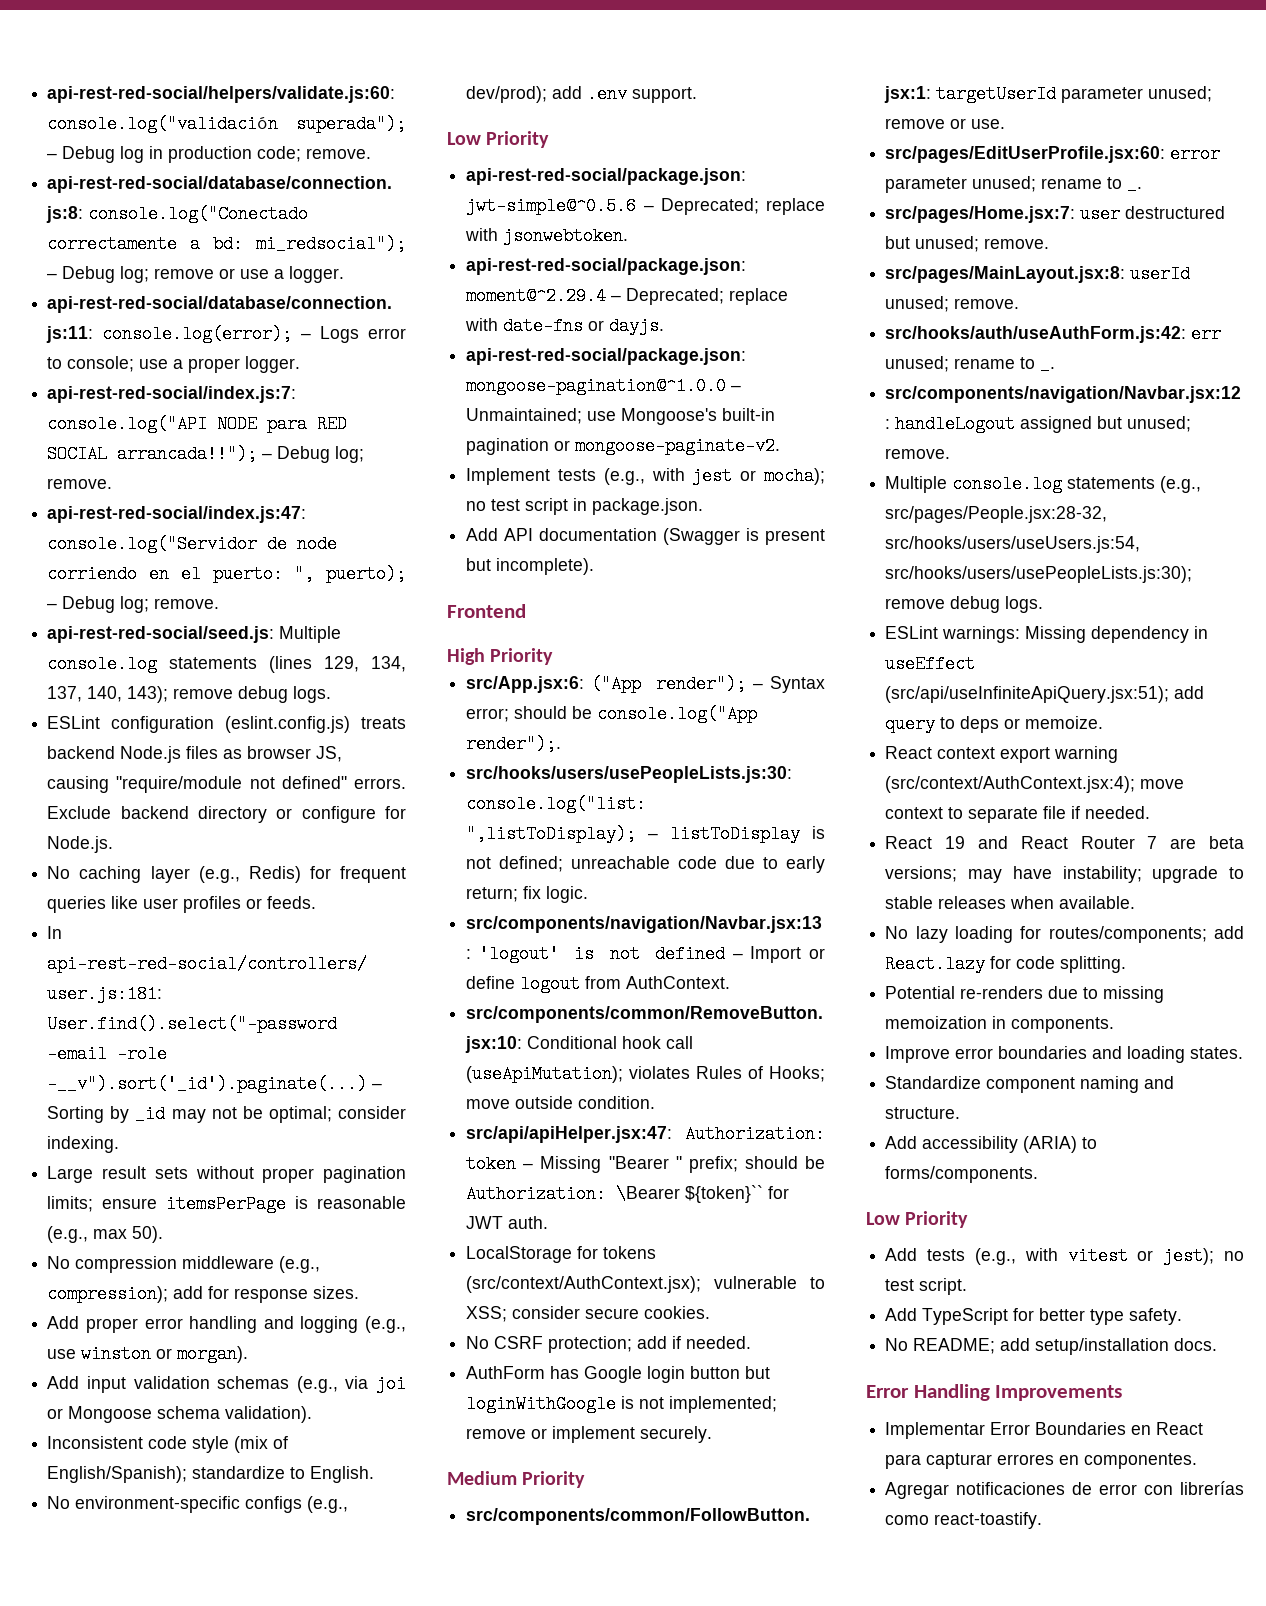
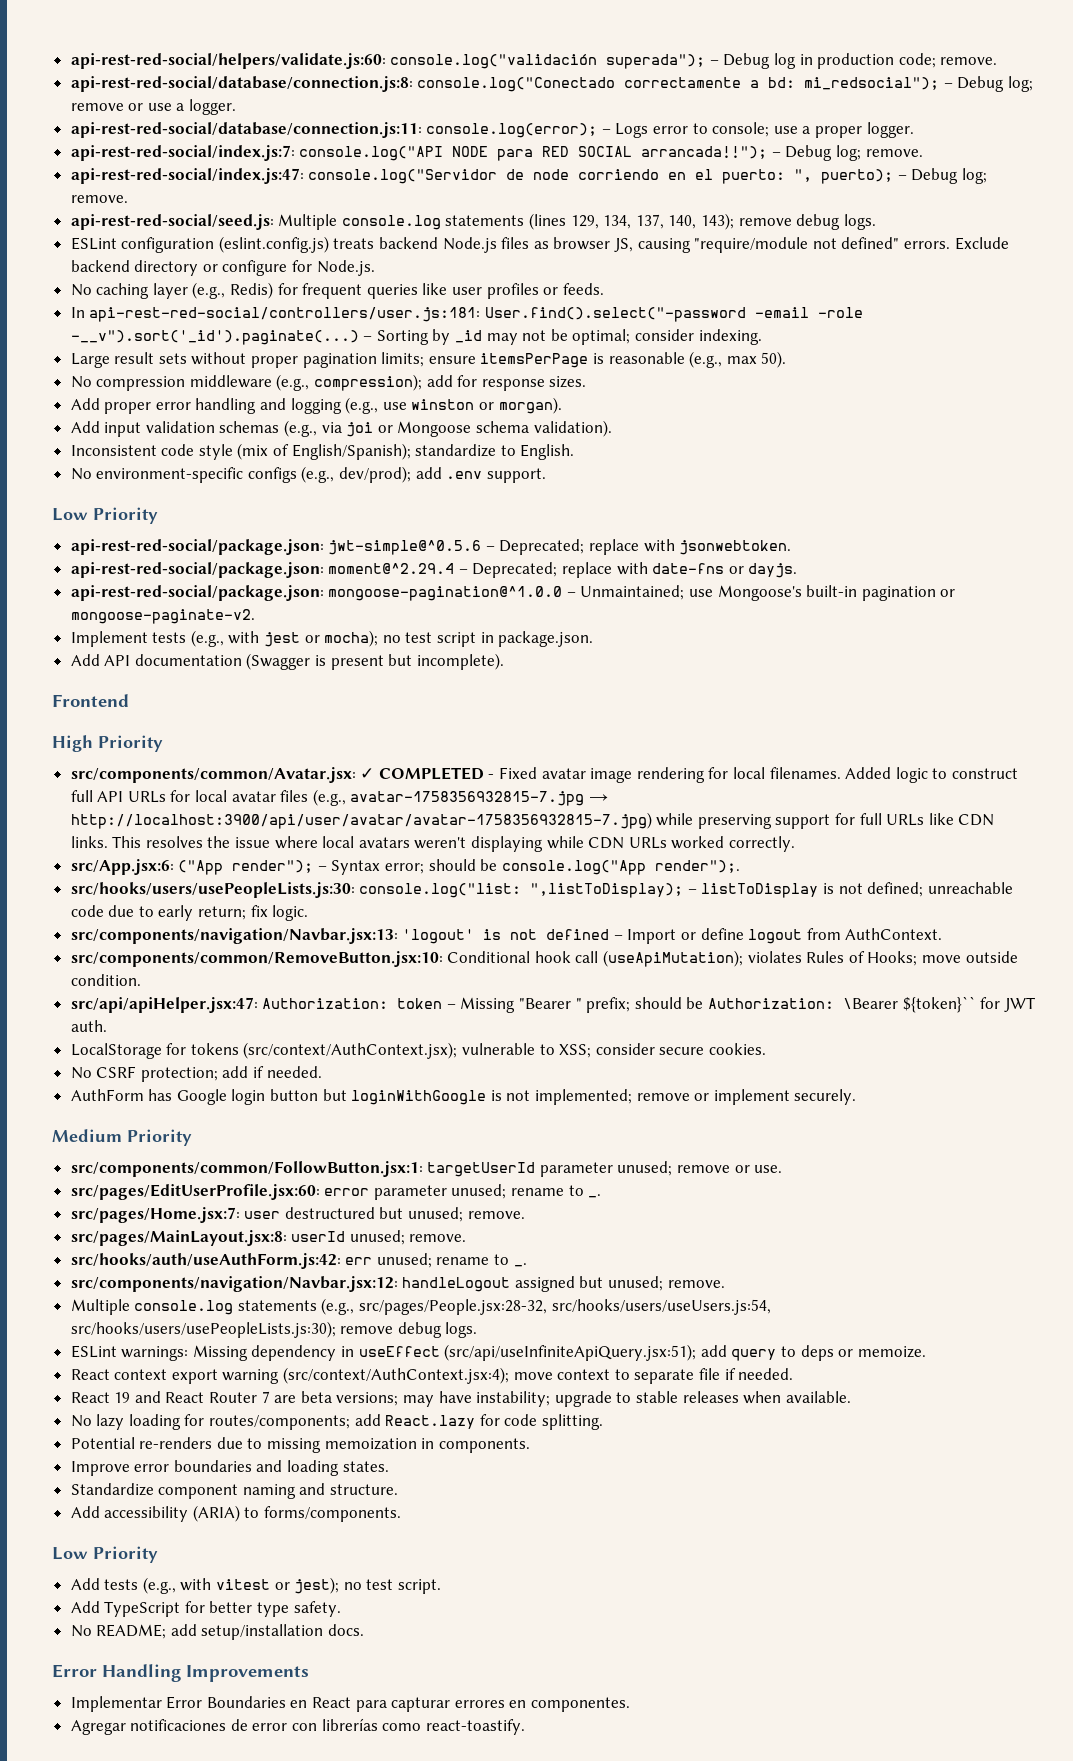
(554, 656) none -> [70,767,1018,783] [70,789,609,806] [70,812,995,829] [70,836,795,852] // src/components/common/Avatar.jsx: ✓ COMPLETED - Fixed avatar image rendering for local filenames. Added logic to construct full API URLs for local avatar files (e.g., avatar-1758356932815-7.jpg → http://localhost:3900/api/user/avatar/avatar-1758356932815-7.jpg) while preserving support for full URLs like CDN links. This resolves the issue where local avatars weren't displaying while CDN URLs worked correctly.

